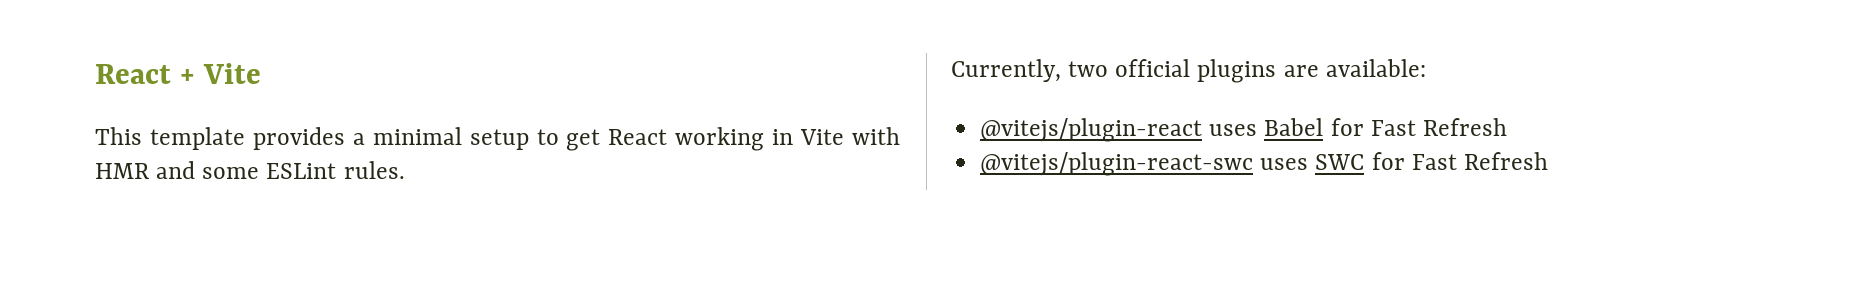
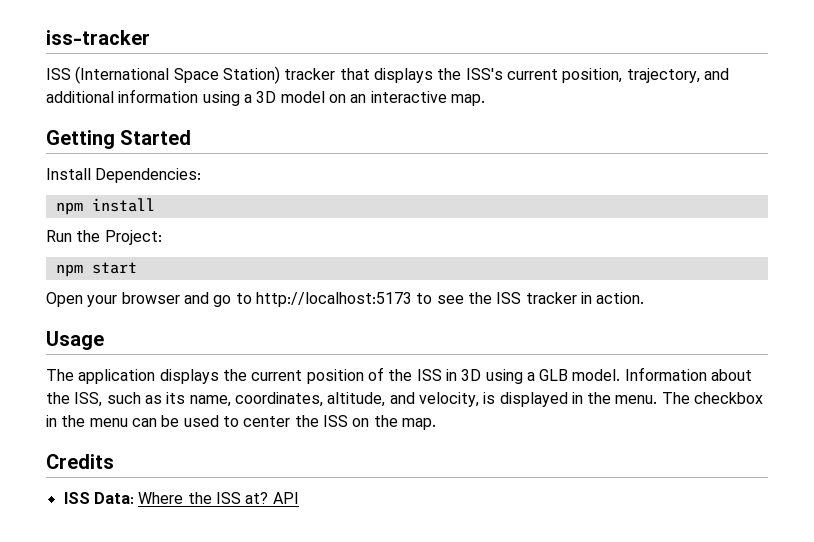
[95,63,262,84] [95,127,900,151] [95,161,405,179] [951,59,1426,83] [980,118,1507,142] [980,152,1548,176] React + Vite // This template provides a minimal setup to get React working in Vite with HMR and some ESLint rules. // Currently, two official plugins are available: // @vitejs/plugin-react uses Babel for Fast Refresh // @vitejs/plugin-react-swc uses SWC for Fast Refresh -> [46,30,150,45] [46,66,729,84] [46,89,485,106] [46,130,192,149] [46,168,202,183] [55,198,155,215] [46,230,162,245] [55,262,137,277] [46,292,645,307] [46,331,104,350] [46,367,753,384] [46,392,764,407] [46,415,436,430] [46,454,114,469] [63,492,299,504] iss-tracker // ISS (International Space Station) tracker that displays the ISS's current position, trajectory, and additional information using a 3D model on an interactive map. // Getting Started // Install Dependencies: // npm install // Run the Project: // npm start // Open your browser and go to http://localhost:5173 to see the ISS tracker in action. // Usage // The application displays the current position of the ISS in 3D using a GLB model. Information about the ISS, such as its name, coordinates, altitude, and velocity, is displayed in the menu. The checkbox in the menu can be used to center the ISS on the map. // Credits // ISS Data: Where the ISS at? API

